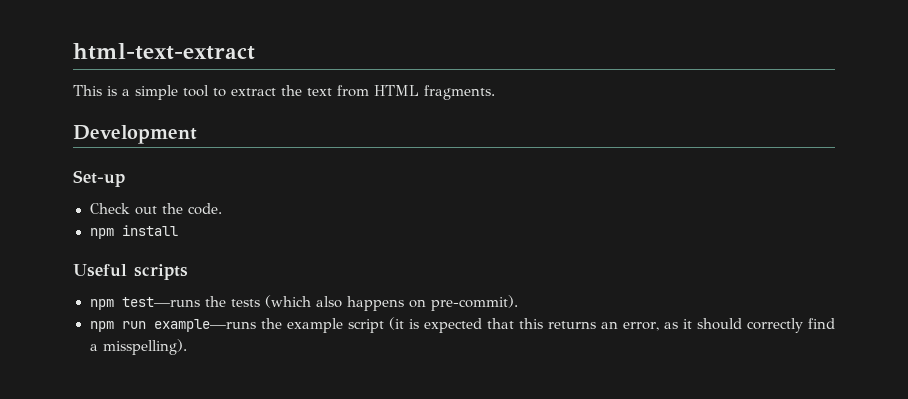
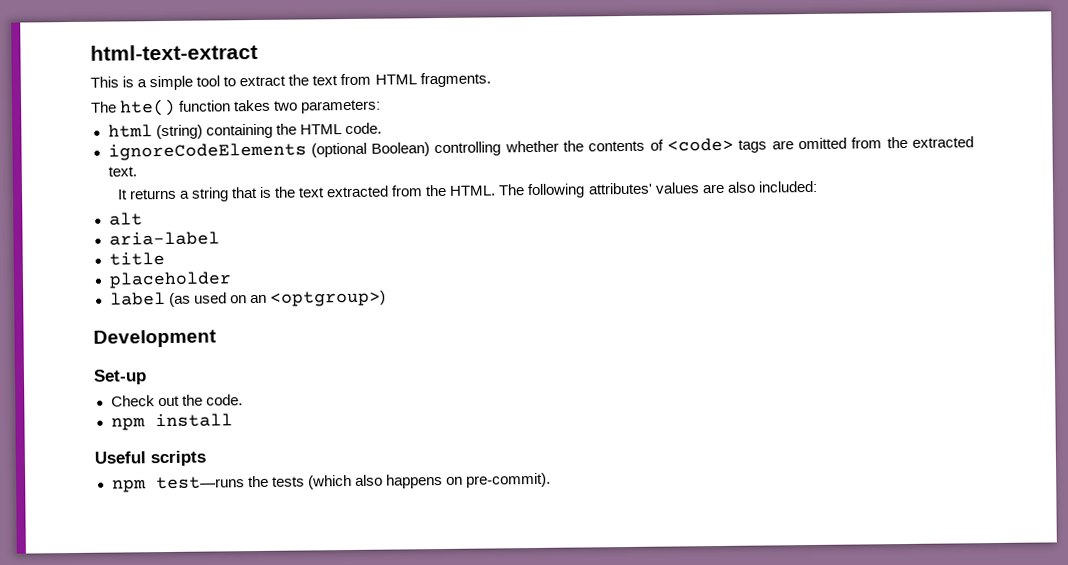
(495, 92) none -> [91,98,382,117] [107,122,382,140] [107,136,974,161] [107,166,137,177] [116,180,818,202] [108,212,143,226] [108,231,220,246] [108,251,165,266] [108,271,232,289] [109,290,386,307] // The hte() function takes two parameters: // html (string) containing the HTML code. // ignoreCodeElements (optional Boolean) controlling whether the contents of <code> tags are omitted from the extracted text. // It returns a string that is the text extracted from the HTML. The following attributes' values are also included: // alt // aria-label // title // placeholder // label (as used on an <optgroup>)
[89,317,835,333] [89,339,187,355] // npm run example—runs the example script (it is expected that this returns an error, as it should correctly find a misspelling). -> (551, 480) none

